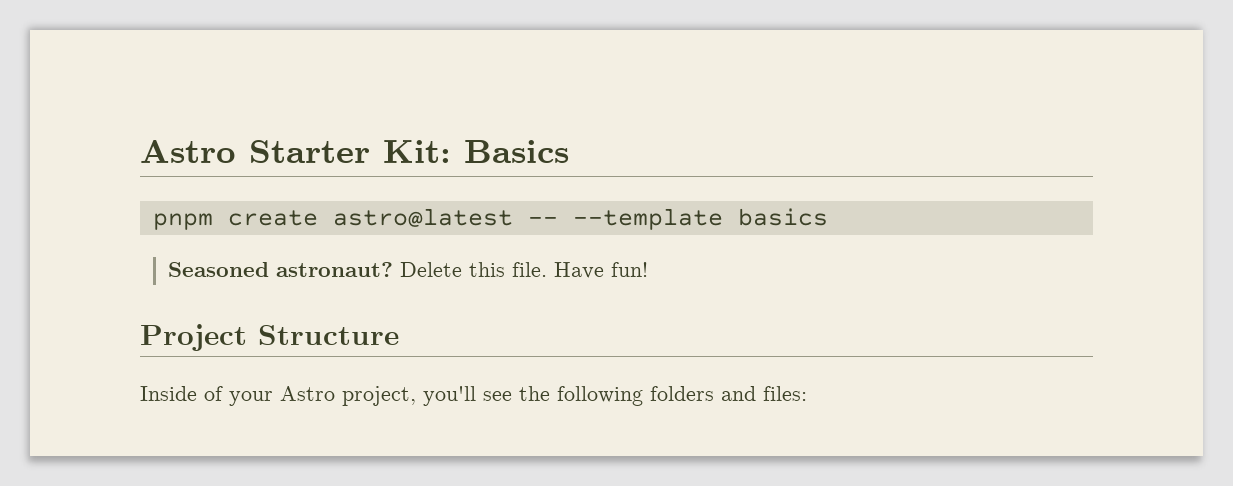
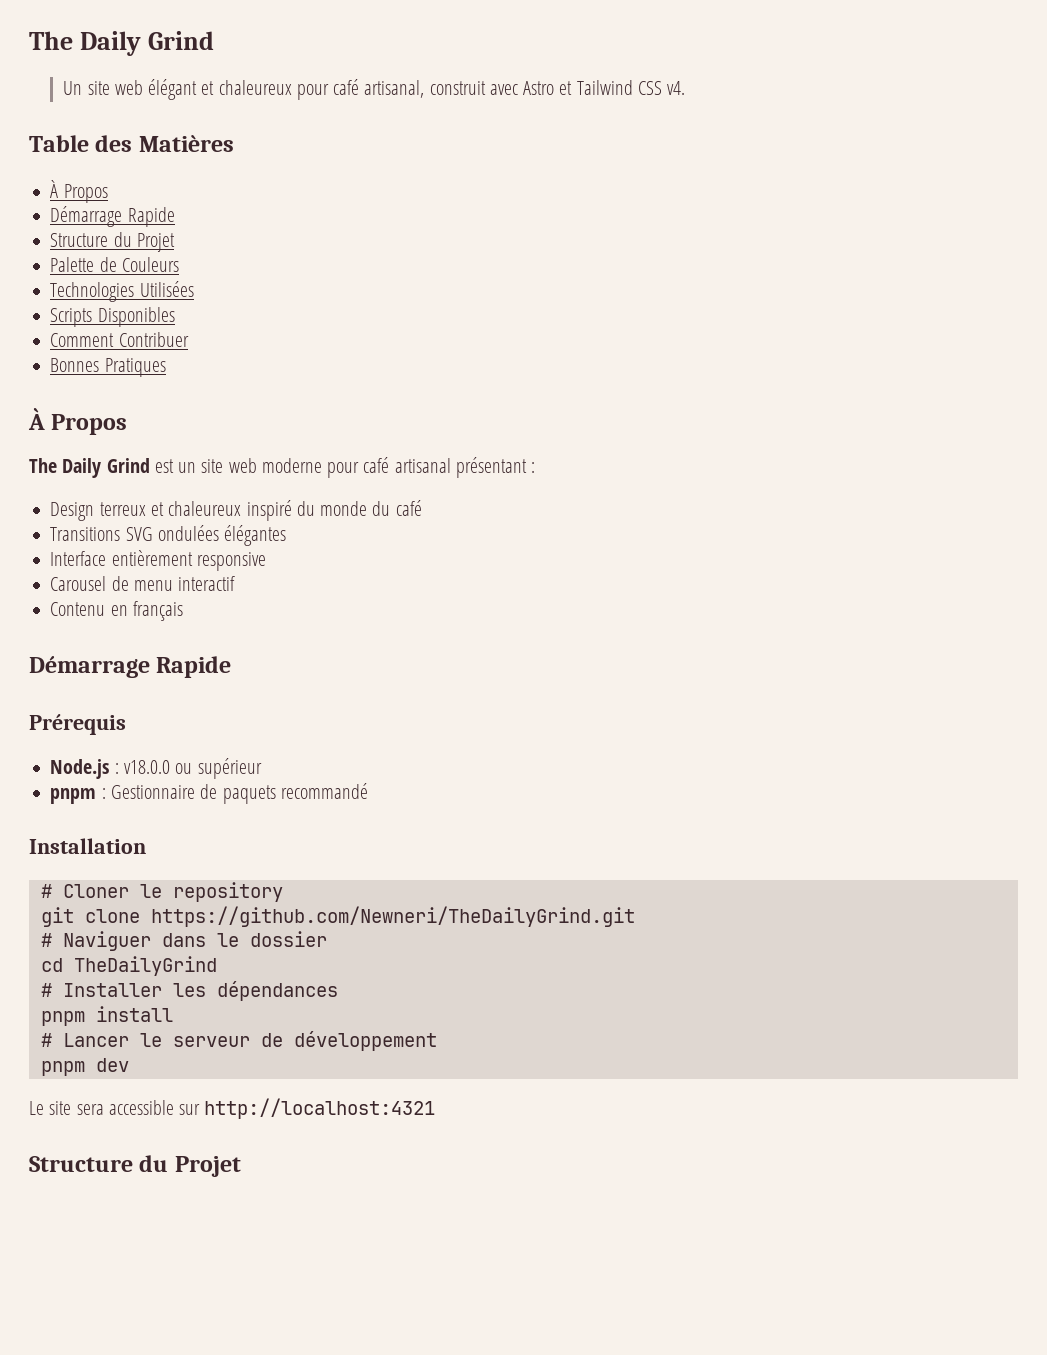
[140,140,569,163] [152,208,828,230] [168,262,649,279] [140,324,399,351] [140,386,807,406] Astro Starter Kit: Basics // pnpm create astro@latest -- --template basics // Seasoned astronaut? Delete this file. Have fun! // Project Structure // Inside of your Astro project, you'll see the following folders and files: -> [29,31,214,56] [63,79,686,100] [29,135,234,152] [50,180,108,203] [50,206,175,227] [50,232,175,252] [50,257,179,272] [50,281,194,302] [50,307,175,327] [50,332,189,347] [50,358,166,377] [28,408,128,435] [29,457,536,478] [50,500,422,521] [50,525,287,546] [50,550,266,571] [50,576,236,591] [50,601,183,621] [29,656,232,678] [29,714,126,735] [50,758,262,779] [50,783,368,804] [29,838,146,854] [40,882,283,902] [40,906,635,927] [40,931,327,951] [40,956,217,976] [40,981,338,1001] [40,1006,173,1026] [40,1031,437,1051] [40,1058,129,1076] [29,1098,436,1119] [29,1155,241,1177] The Daily Grind // Un site web élégant et chaleureux pour café artisanal, construit avec Astro et Tailwind CSS v4. // Table des Matières // À Propos // Démarrage Rapide // Structure du Projet // Palette de Couleurs // Technologies Utilisées // Scripts Disponibles // Comment Contribuer // Bonnes Pratiques // À Propos // The Daily Grind est un site web moderne pour café artisanal présentant : // Design terreux et chaleureux inspiré du monde du café // Transitions SVG ondulées élégantes // Interface entièrement responsive // Carousel de menu interactif // Contenu en français // Démarrage Rapide // Prérequis // Node.js : v18.0.0 ou supérieur // pnpm : Gestionnaire de paquets recommandé // Installation // # Cloner le repository // git clone https://github.com/Newneri/TheDailyGrind.git // # Naviguer dans le dossier // cd TheDailyGrind // # Installer les dépendances // pnpm install // # Lancer le serveur de développement // pnpm dev // Le site sera accessible sur http://localhost:4321 // Structure du Projet

